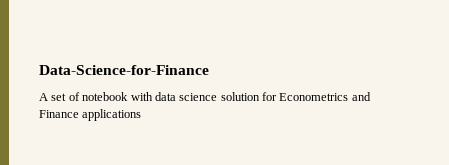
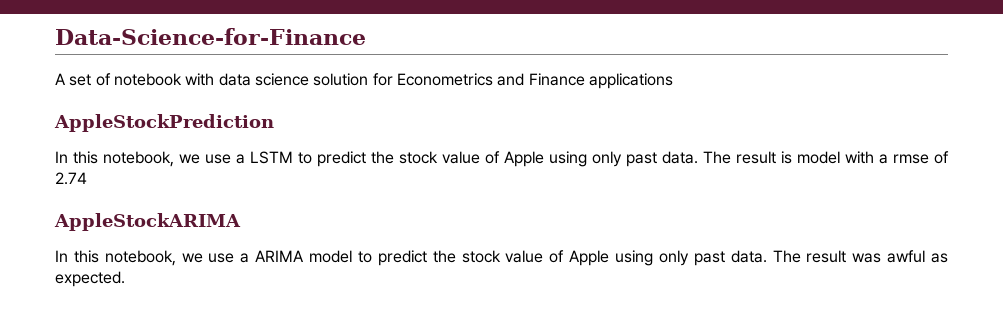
(142, 115) none -> [54,114,274,132] [55,151,949,167] [55,172,87,185] [54,213,241,231] [55,250,948,266] [55,271,125,287] // AppleStockPrediction // In this notebook, we use a LSTM to predict the stock value of Apple using only past data. The result is model with a rmse of 2.74 // AppleStockARIMA // In this notebook, we use a ARIMA model to predict the stock value of Apple using only past data. The result was awful as expected.

